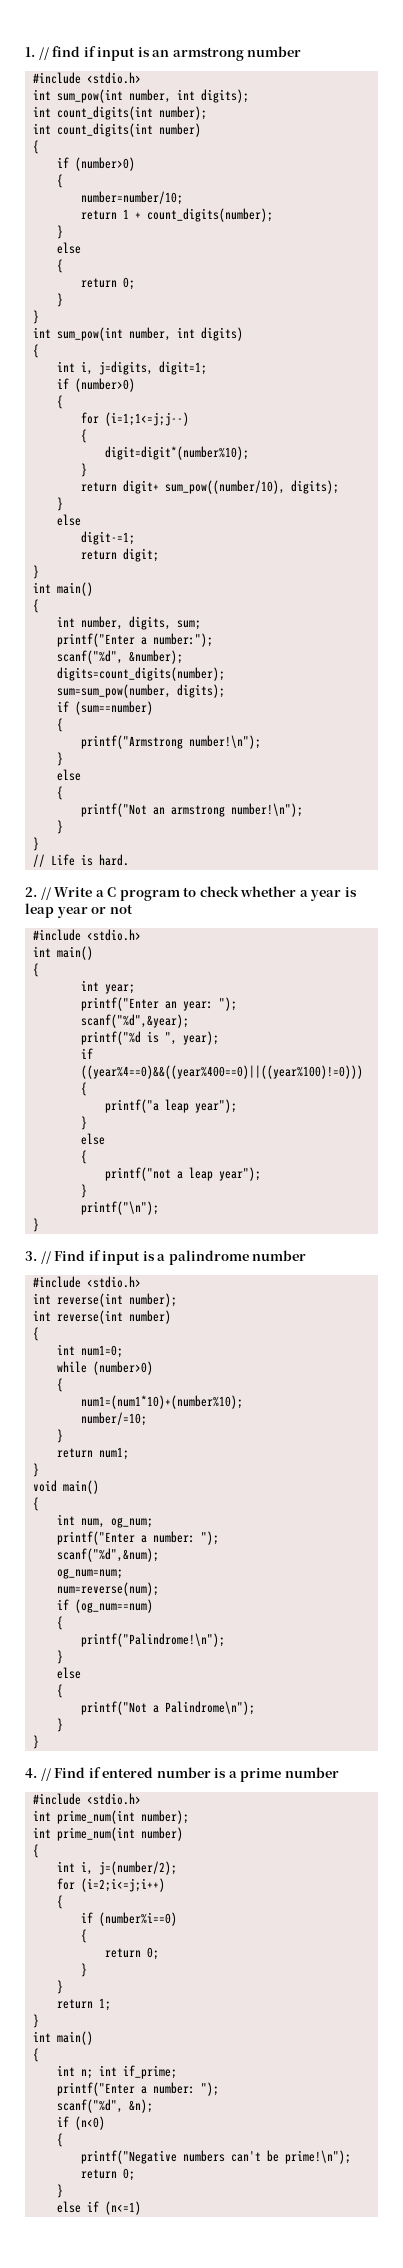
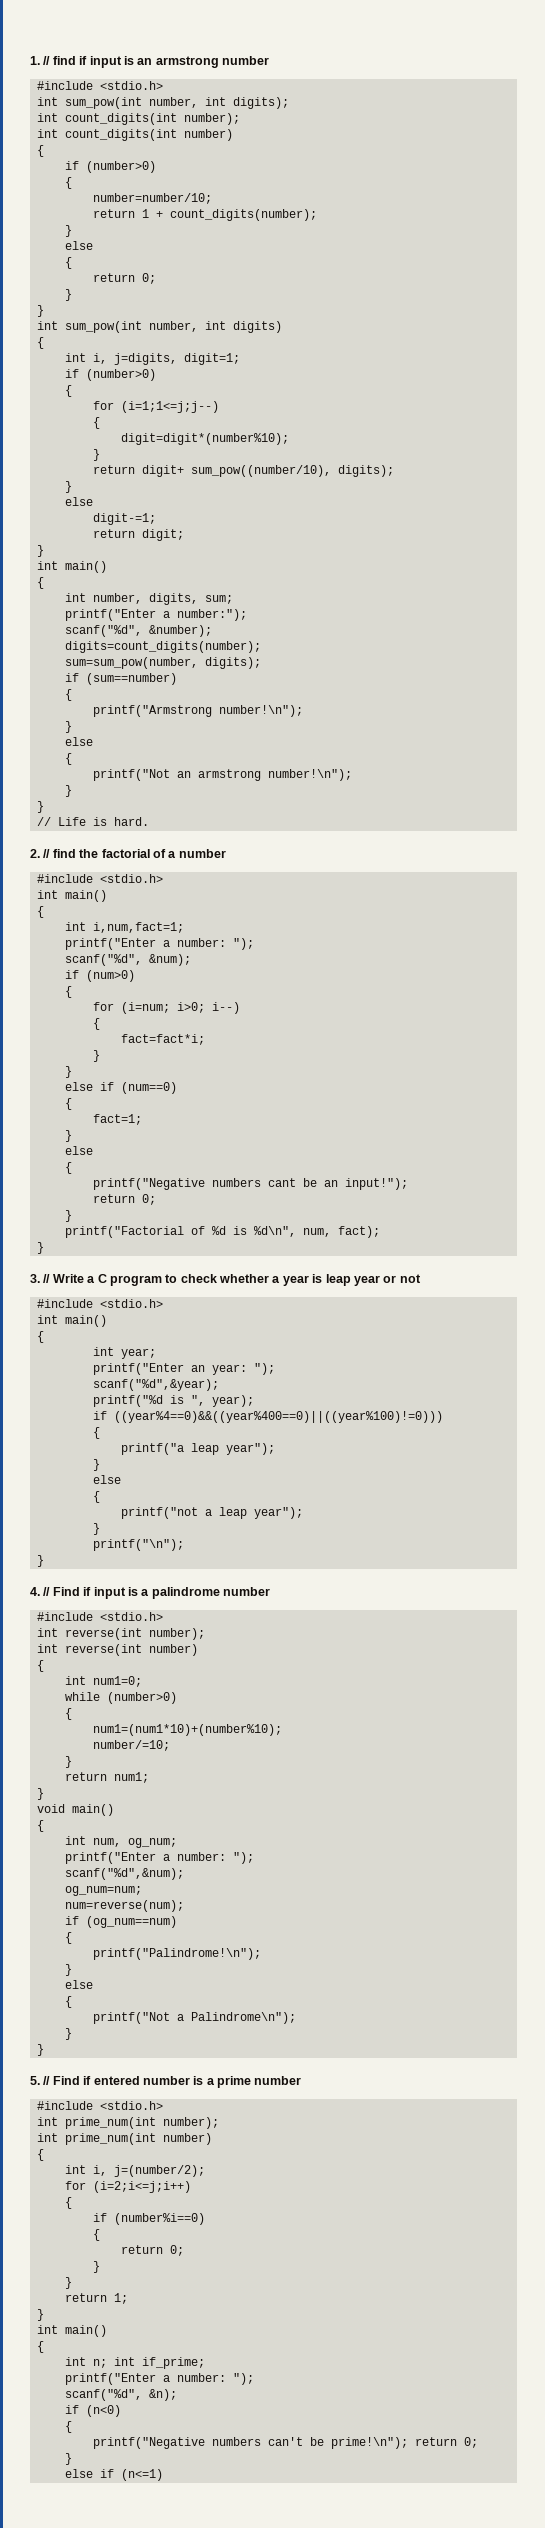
(51, 893) none -> [52,849,226,858] [36,874,163,883] [36,890,107,902] [36,906,44,918] [64,922,184,933] [64,938,254,950] [64,954,191,966] [64,970,135,982] [64,986,72,998] [92,1002,240,1014] [92,1018,100,1030] [120,1034,205,1045] [92,1050,100,1062] [64,1066,72,1078] [64,1082,177,1094] [64,1098,72,1110] [92,1114,142,1125] [64,1130,72,1142] [64,1146,93,1155] [64,1162,72,1174] [92,1178,408,1190] [92,1194,156,1205] [64,1210,72,1222] [64,1226,380,1238] [36,1242,44,1254] [30,1274,51,1283] find the factorial of a number // #include <stdio.h> // int main() // { // int i,num,fact=1; // printf("Enter a number: "); // scanf("%d", &num); // if (num>0) // { // for (i=num; i>0; i--) // { // fact=fact*i; // } // } // else if (num==0) // { // fact=1; // } // else // { // printf("Negative numbers cant be an input!"); // return 0; // } // printf("Factorial of %d is %d\n", num, fact); // } // 3. //
[25,1251,37,1261] 3. -> [30,1587,40,1596] 4.
[25,1768,37,1778] 4. -> [30,2076,40,2085] 5.

